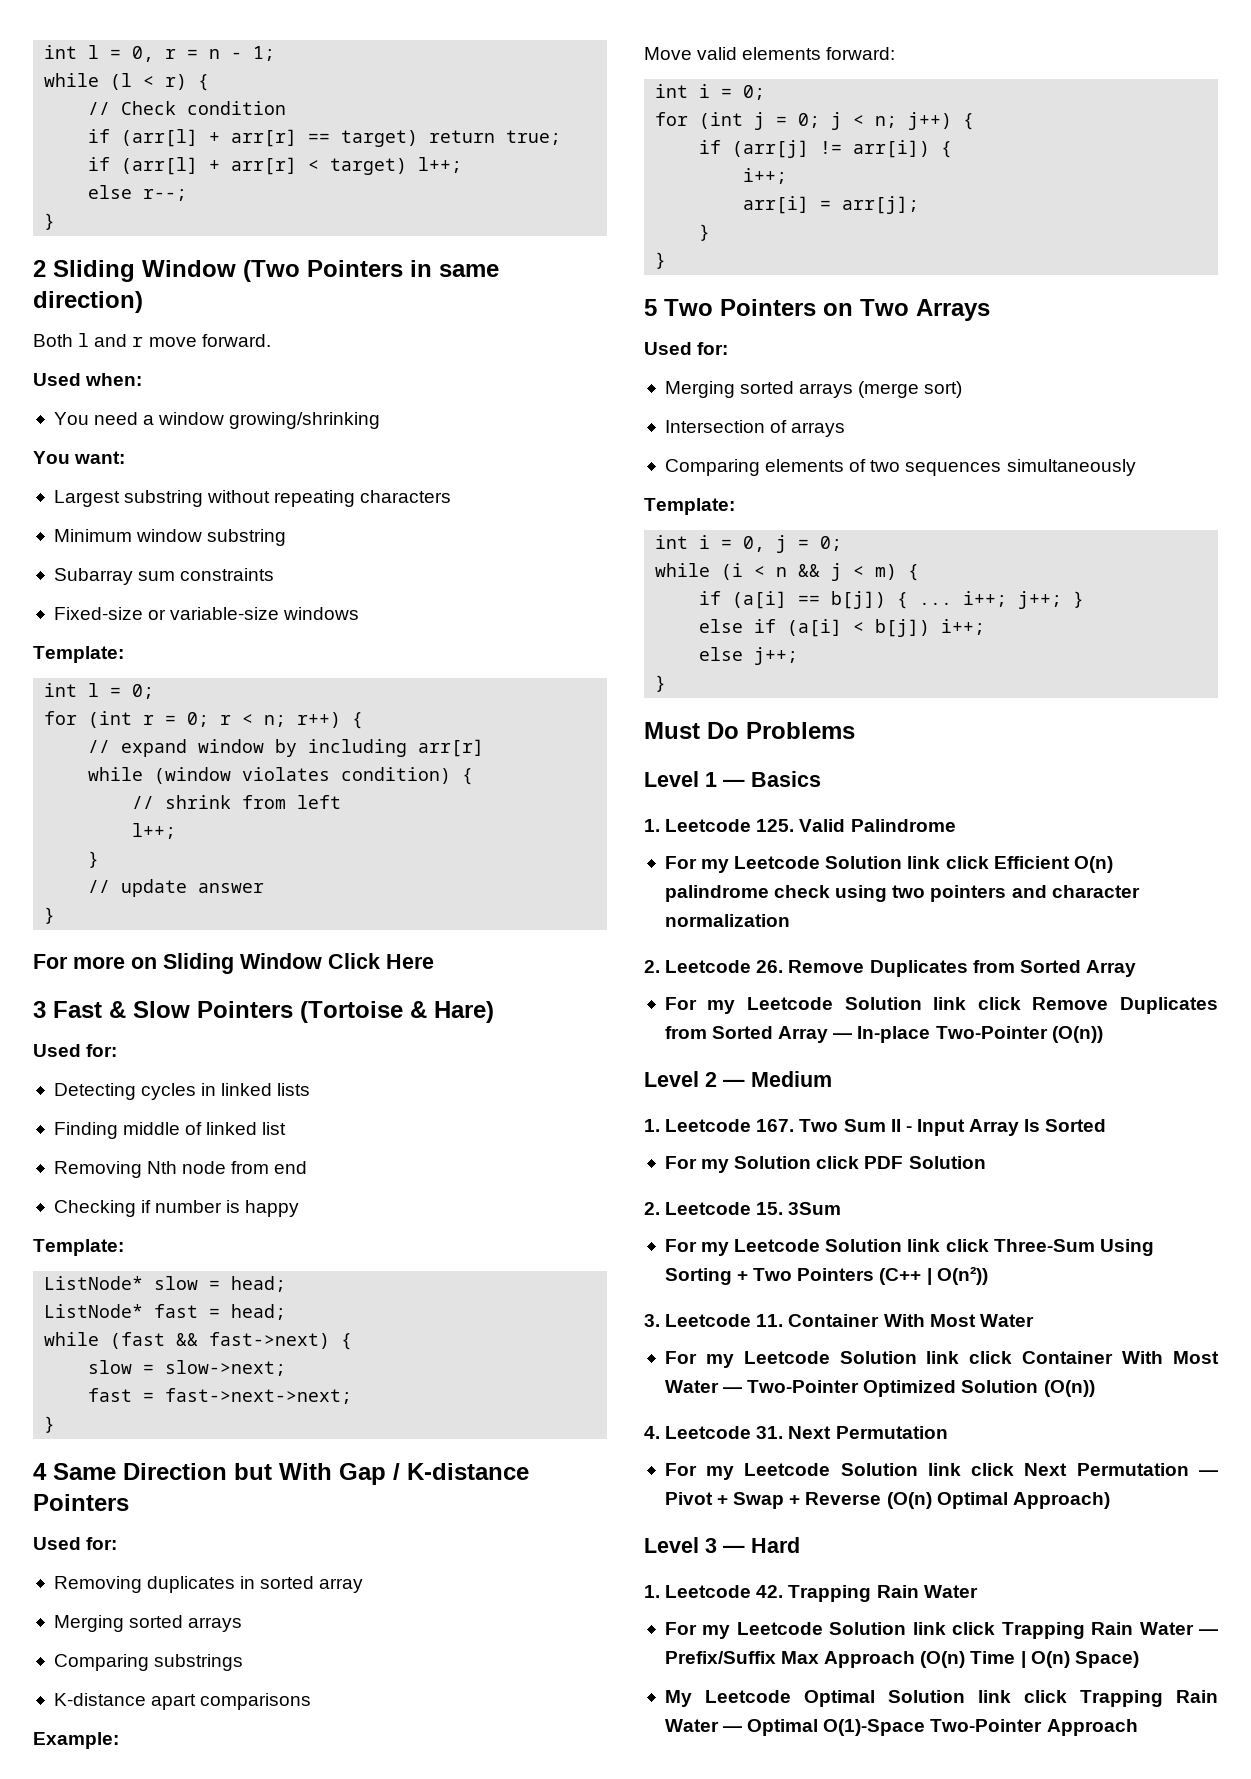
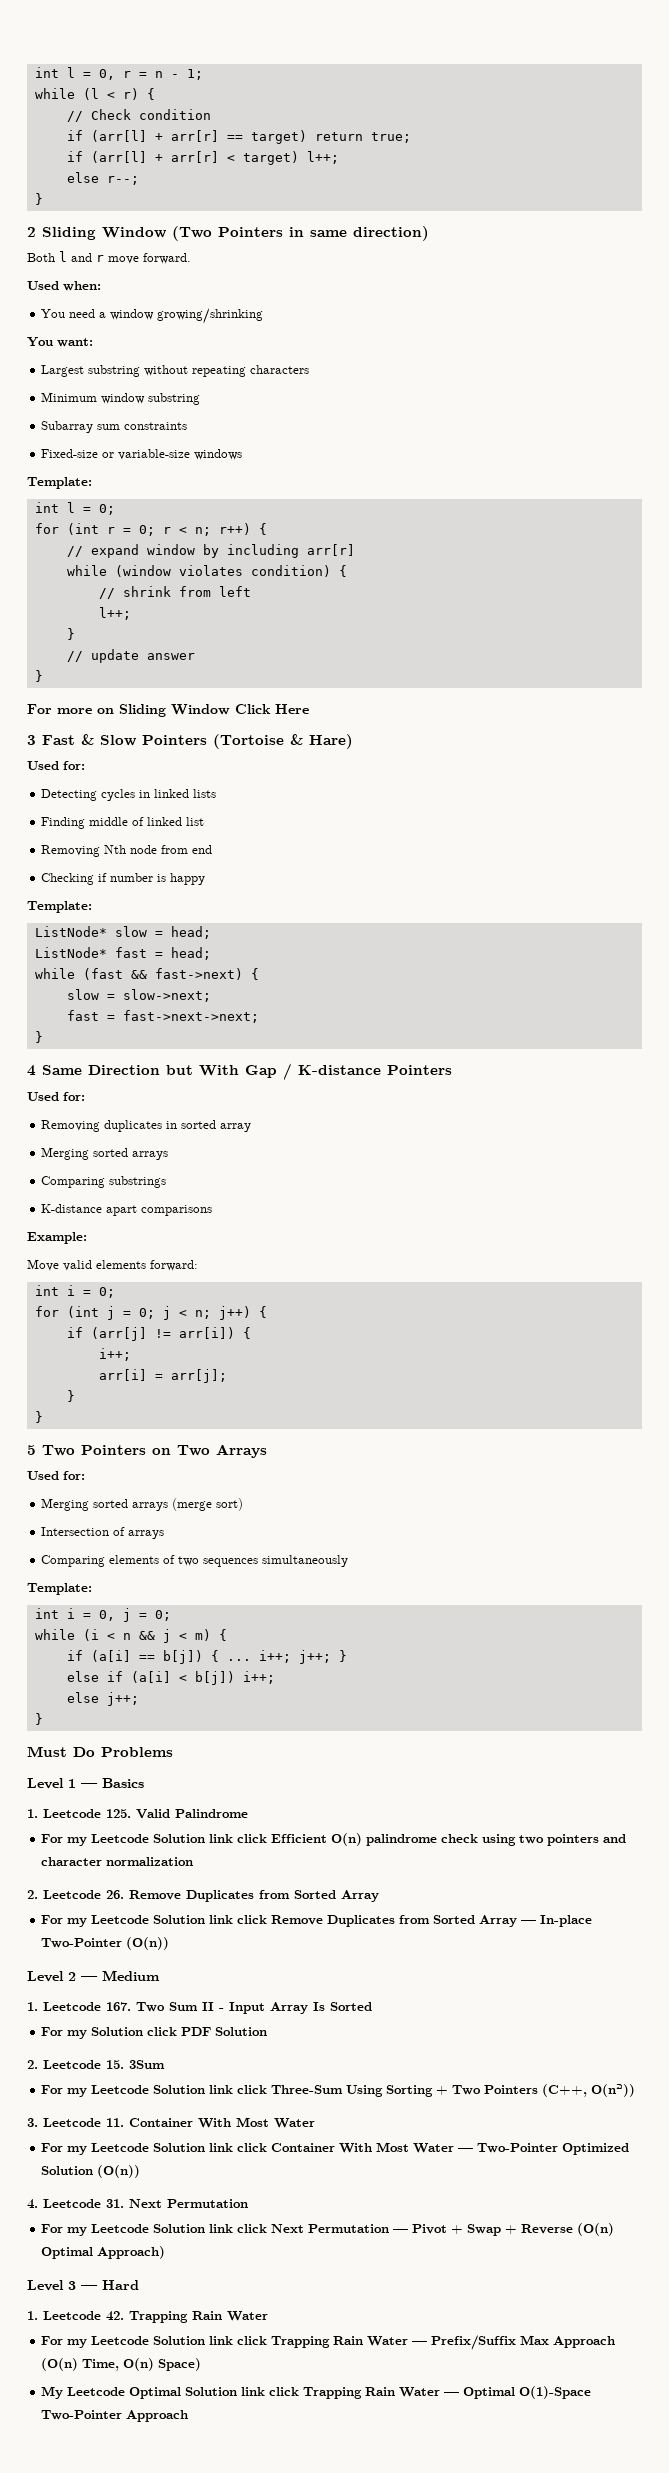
[879,1268,932,1285] (C++ | -> [542,2084,588,2097] (C++,
[970,1651,1026,1668] Time | -> [82,2359,120,2371] Time,

